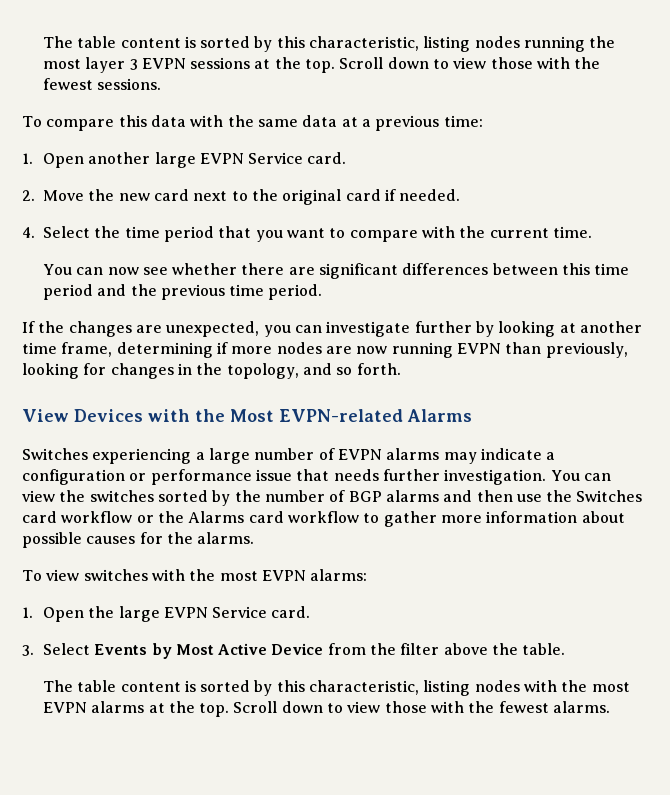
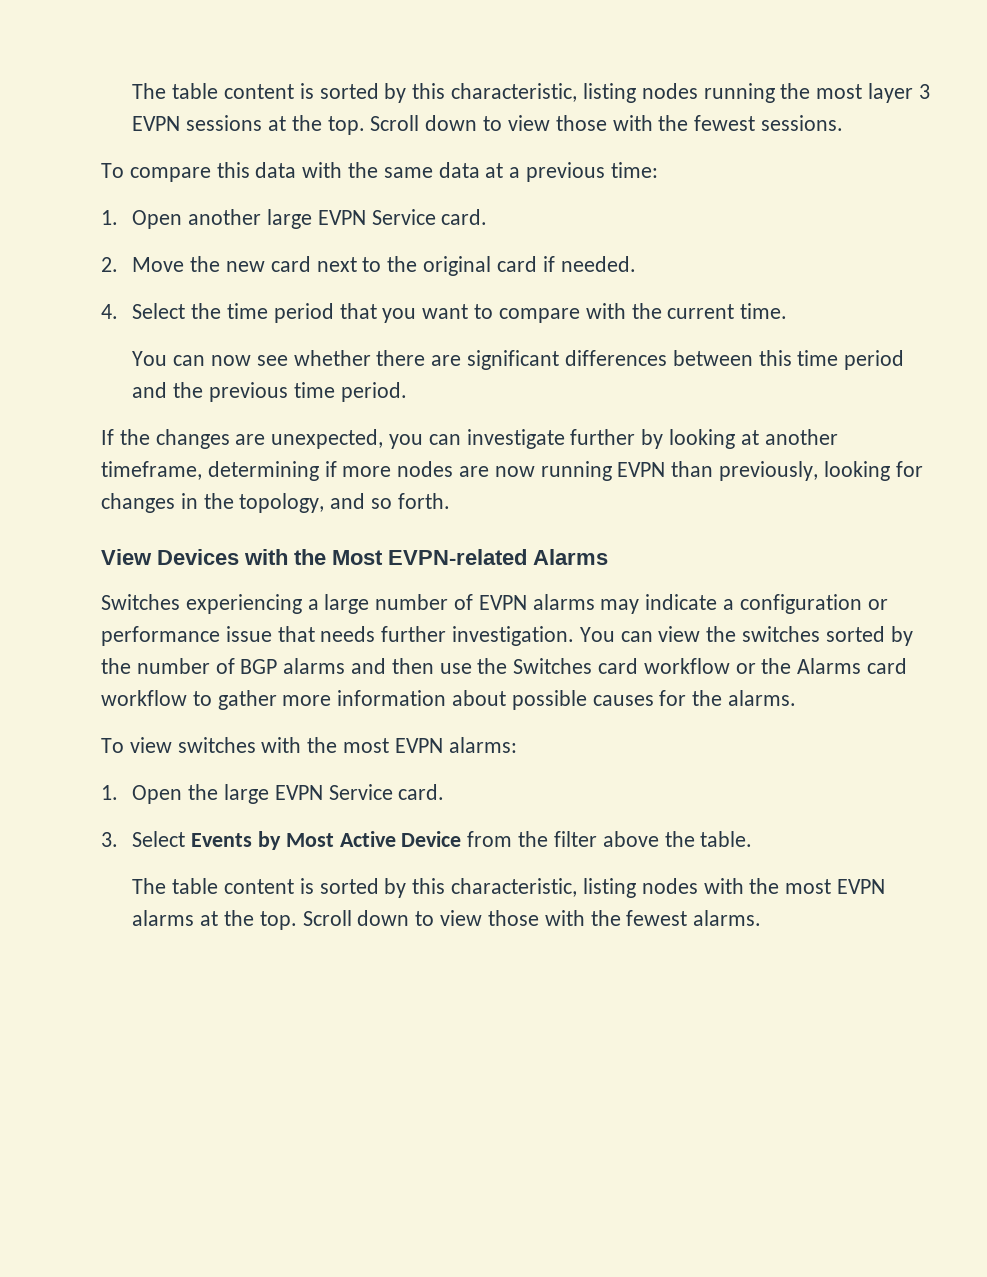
[22,342,113,357] time frame, -> [101,461,202,480] timeframe,

